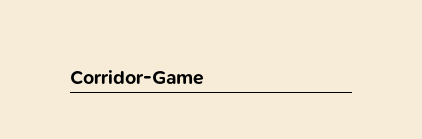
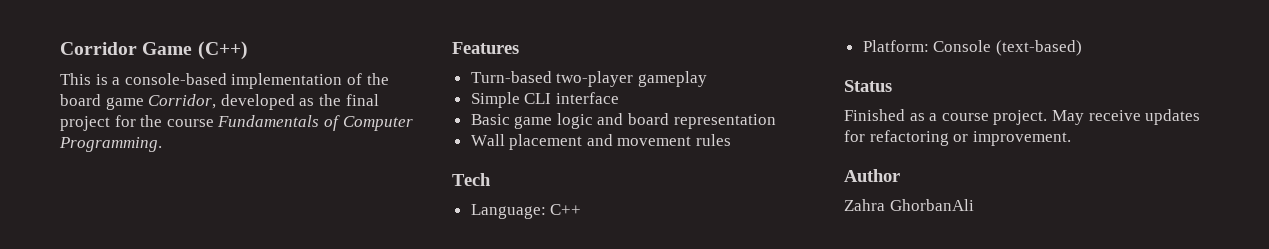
[70,70,204,85] Corridor-Game -> [60,41,248,60] [60,73,389,89] [60,94,379,110] [60,115,413,131] [59,137,162,152] [452,42,519,54] [470,71,707,87] [470,92,619,108] [470,113,776,129] [470,134,732,150] [452,173,491,186] [470,204,582,219] [862,40,1082,56] [844,80,892,92] [844,109,1201,125] [844,130,1071,146] [844,169,900,182] [844,199,974,211] Corridor Game (C++) // This is a console-based implementation of the board game Corridor, developed as the final project for the course Fundamentals of Computer Programming. // Features // Turn-based two-player gameplay // Simple CLI interface // Basic game logic and board representation // Wall placement and movement rules // Tech // Language: C++ // Platform: Console (text-based) // Status // Finished as a course project. May receive updates for refactoring or improvement. // Author // Zahra GhorbanAli

